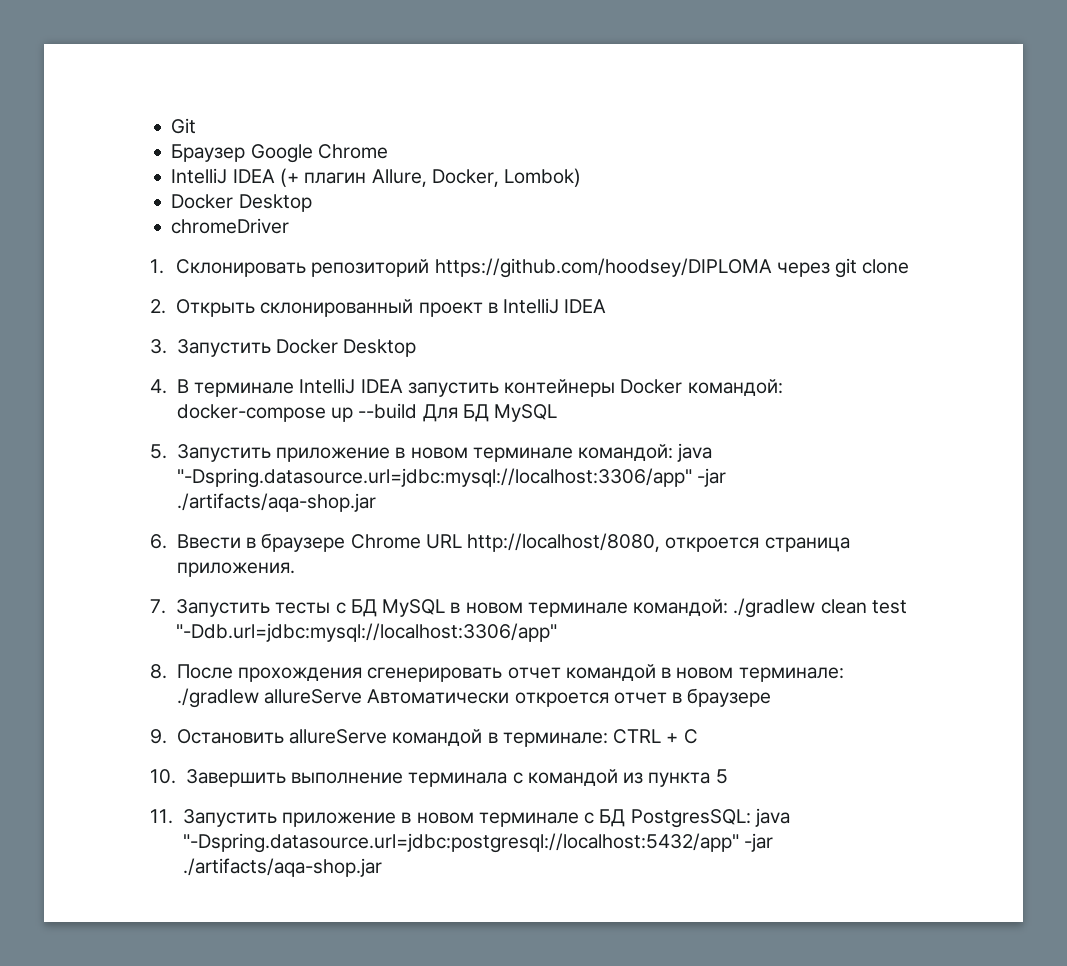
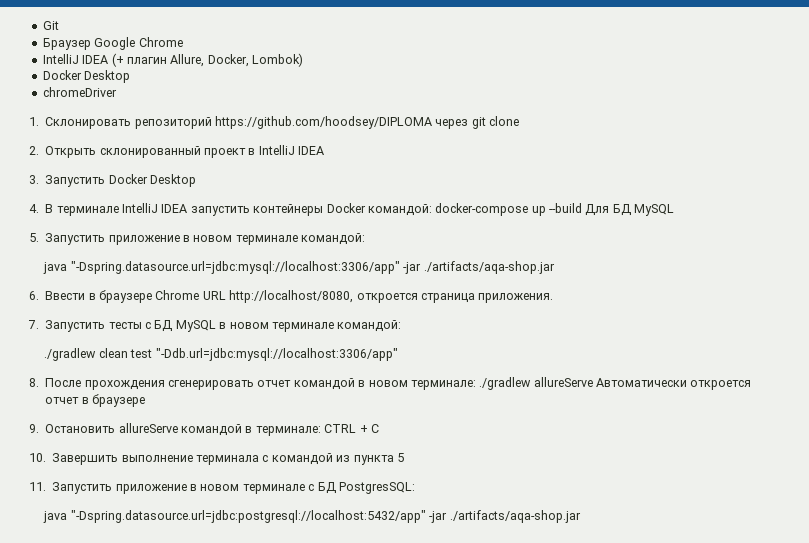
(674, 452) none -> (366, 239) //
(729, 607) none -> (402, 326) //
(751, 818) none -> (415, 488) //

